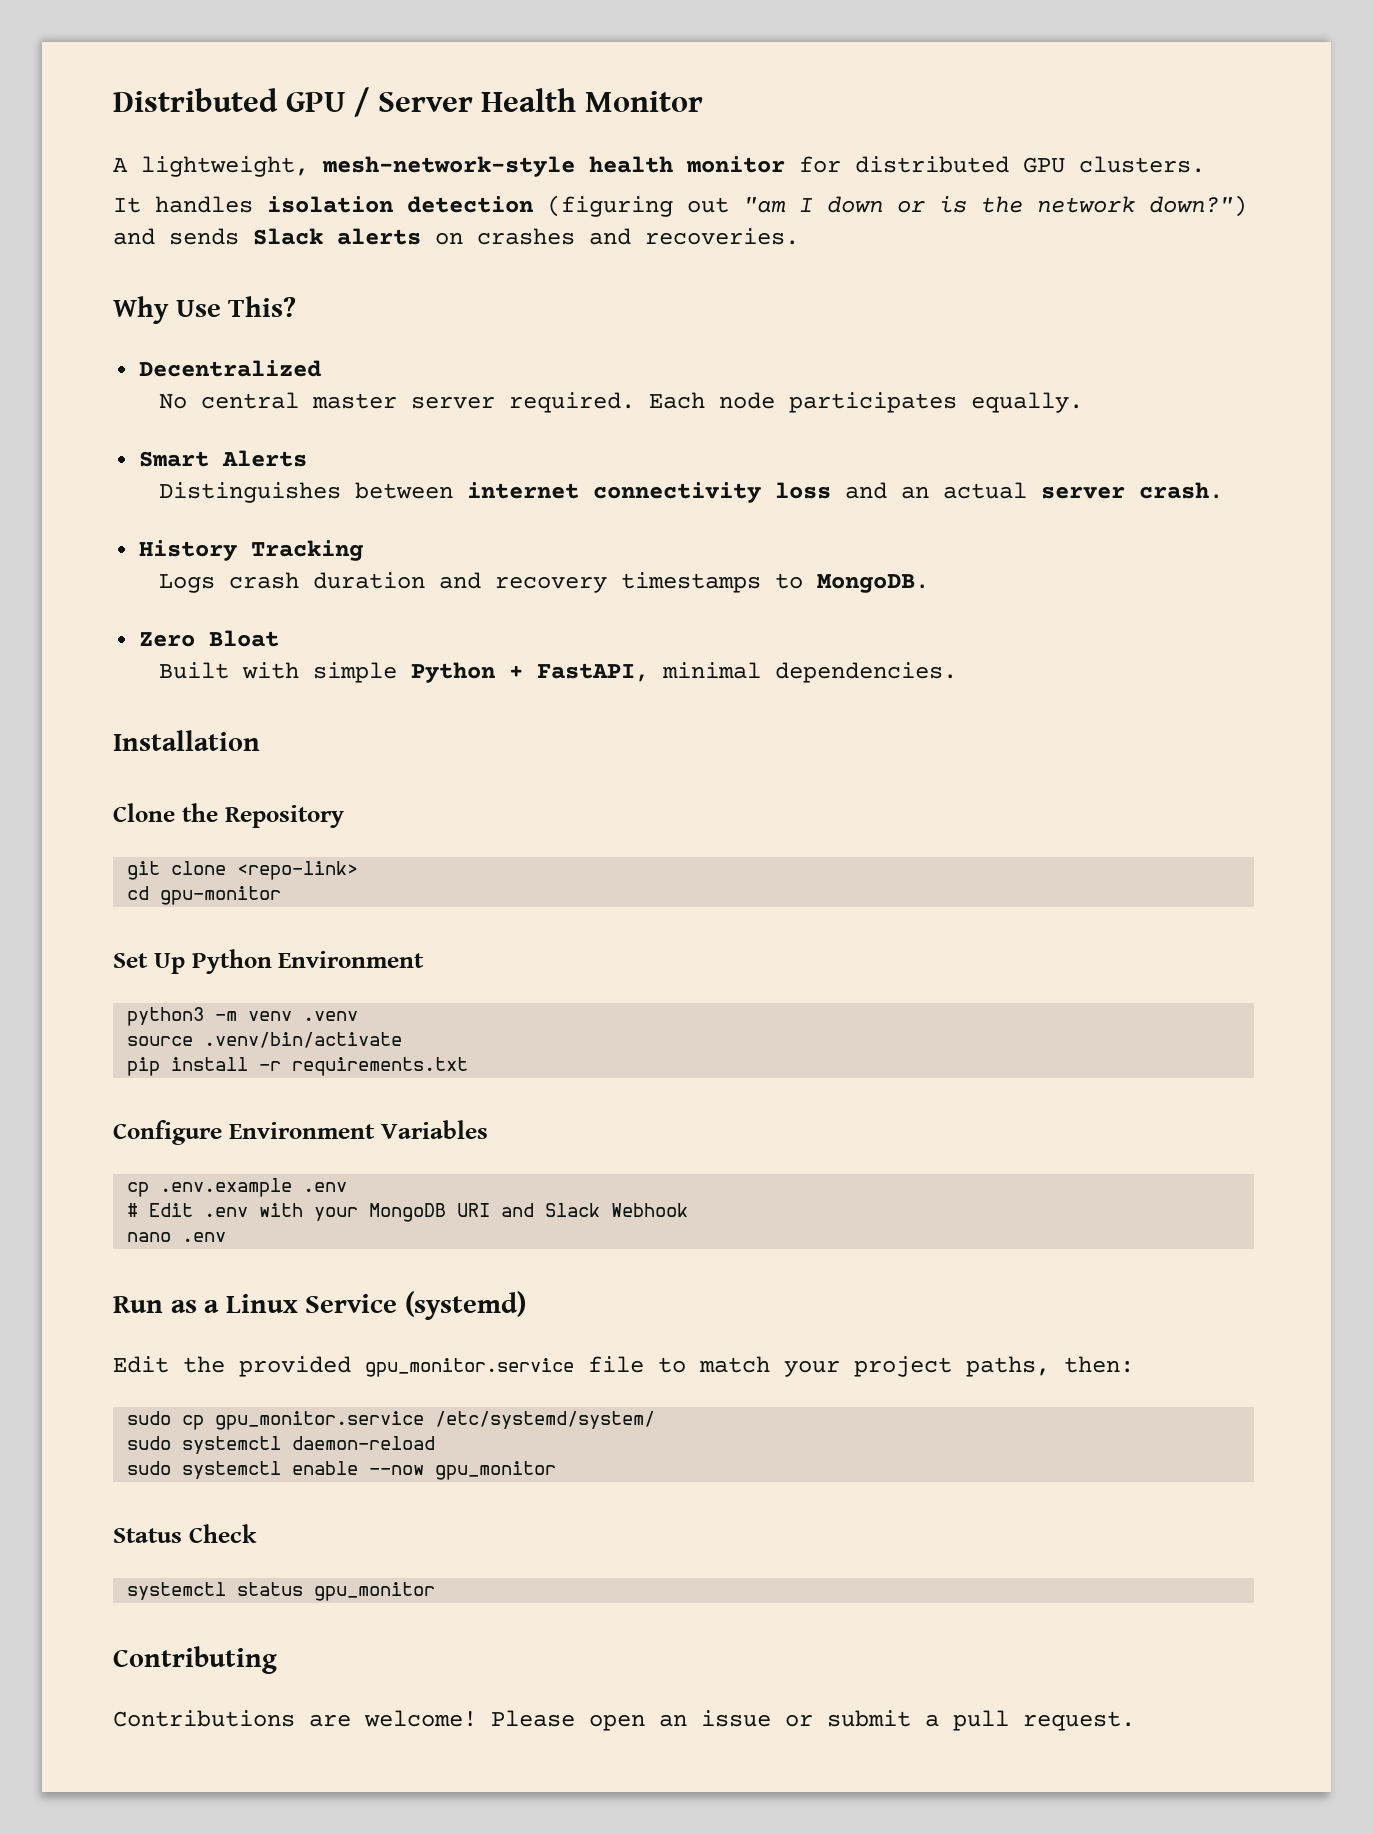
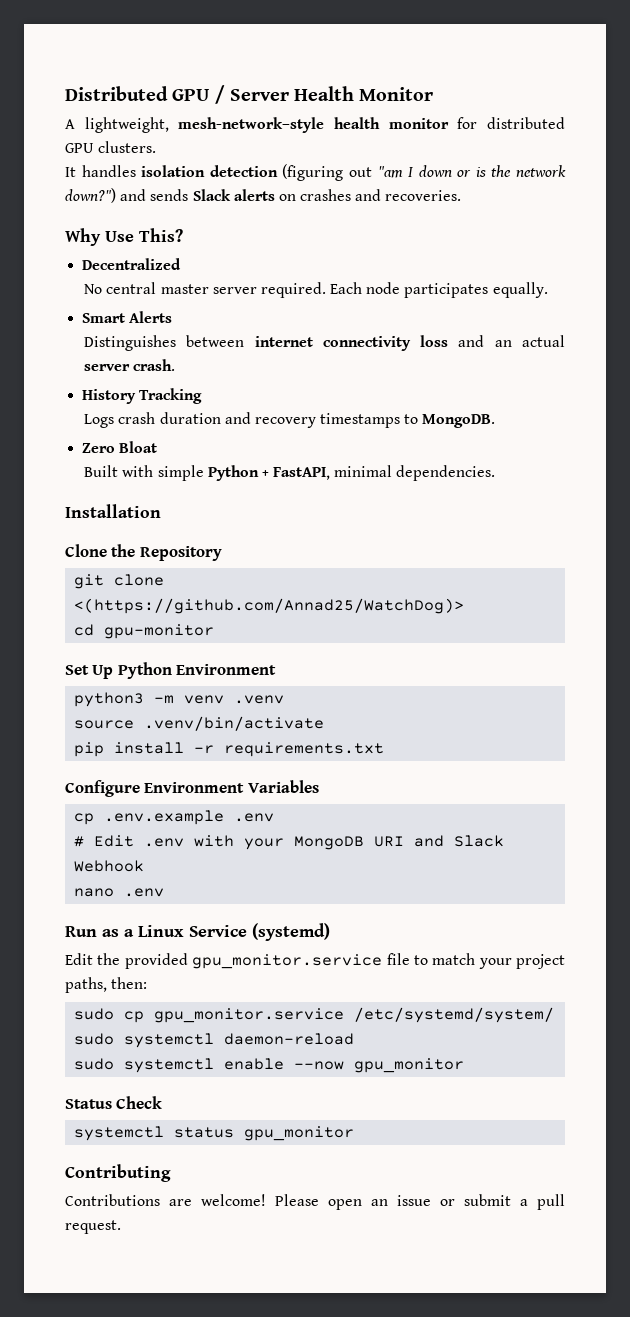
[237,861,359,880] <repo-link> -> [74,598,465,614] <(https://github.com/Annad25/WatchDog)>

